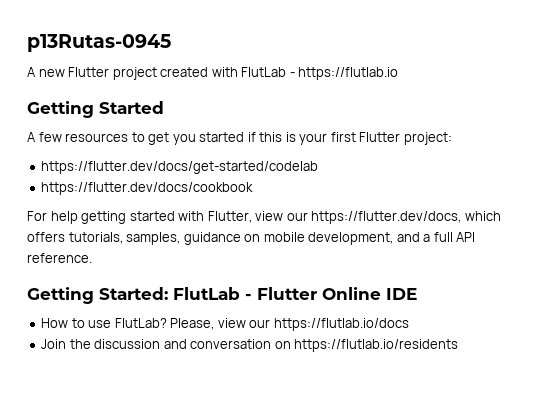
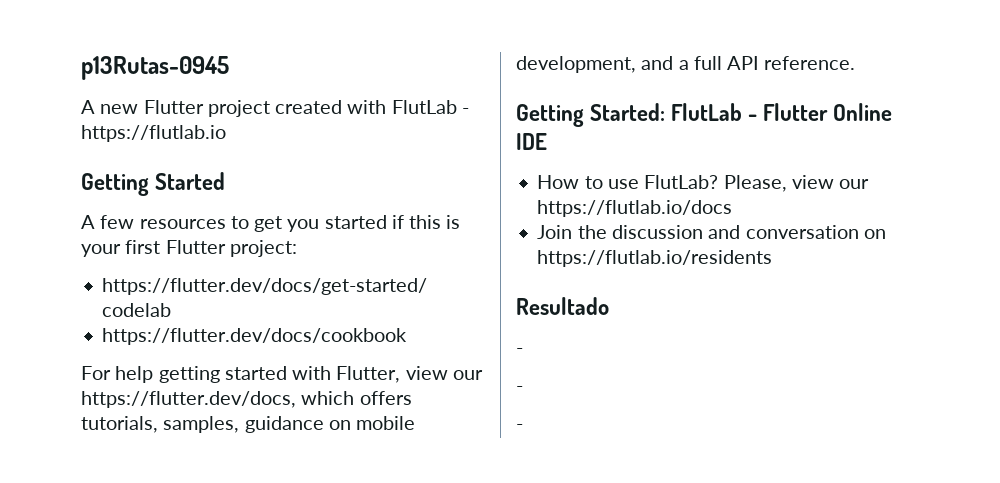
(459, 345) none -> [516,297,609,315] [516,348,523,354] [516,386,523,392] [516,424,523,430] // Resultado // - // - // -

